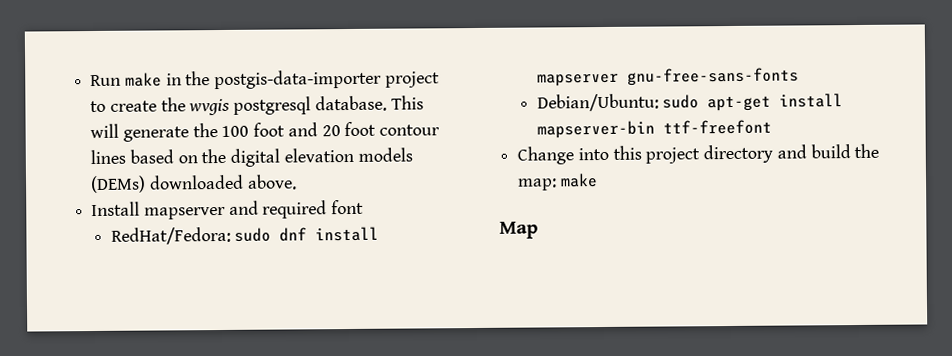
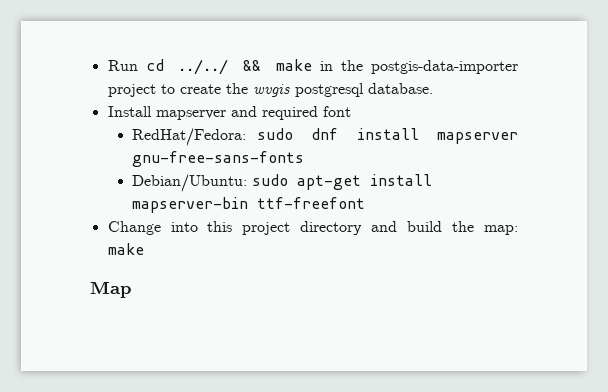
(122, 80) none -> [145,59,261,75] cd ../../ &&
[390,95,424,110] [90,121,441,142] [90,147,413,167] [90,174,297,194] This will generate the 100 foot and 20 foot contour lines based on the digital elevation models (DEMs) downloaded above. -> (433, 88) none

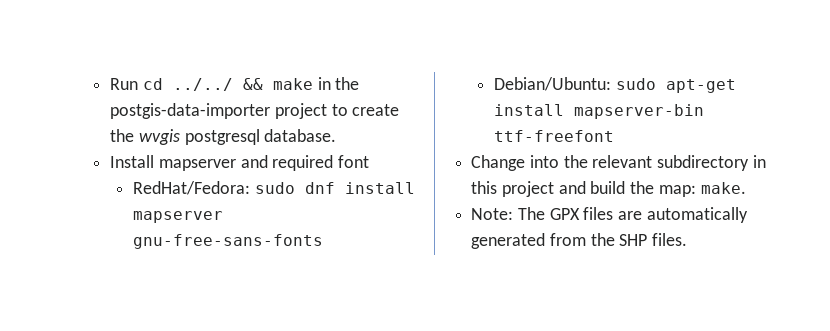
(198, 227) none -> [563,155,766,171] the relevant subdirectory in
[300,221,363,235] directory -> (554, 189) none
[107,243,144,255] [90,281,131,298] make // Map -> [700,182,746,194] [471,207,748,223] [471,233,688,249] make. // Note: The GPX files are automatically generated from the SHP files.

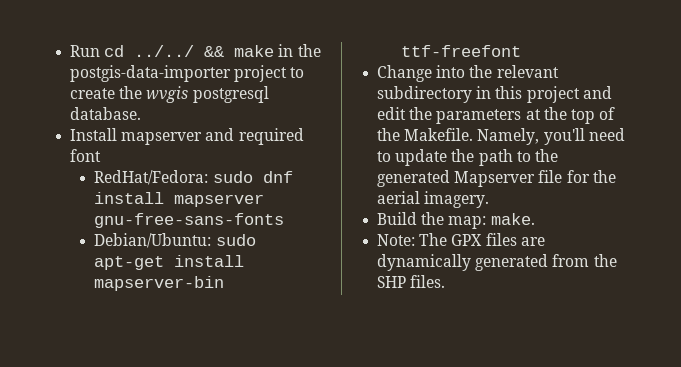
[590,181,626,194] build -> [377,107,616,124] [377,128,625,145] [377,149,558,166] [377,170,616,187] [377,191,490,208] [377,212,418,225] edit the parameters at the top of the Makefile. Namely, you'll need to update the path to the generated Mapserver file for the aerial imagery. // Build
[646,207,748,223] automatically -> [377,254,472,271] dynamically

